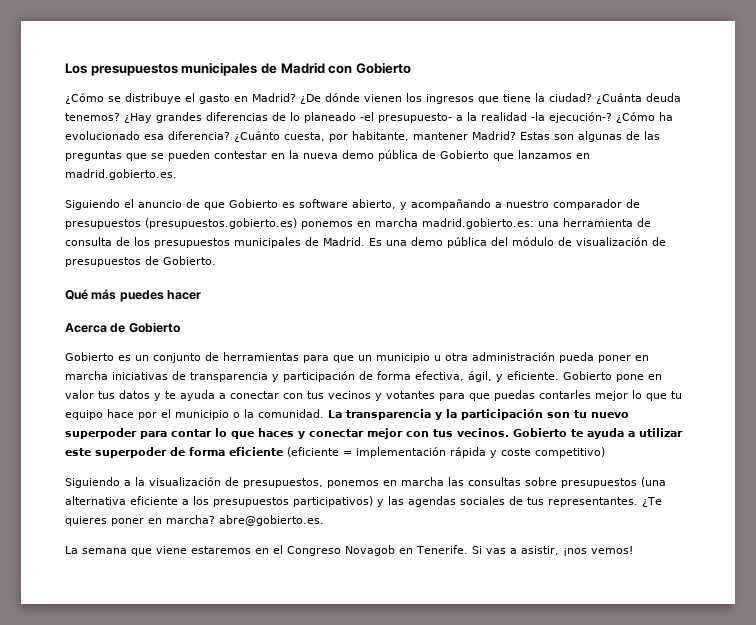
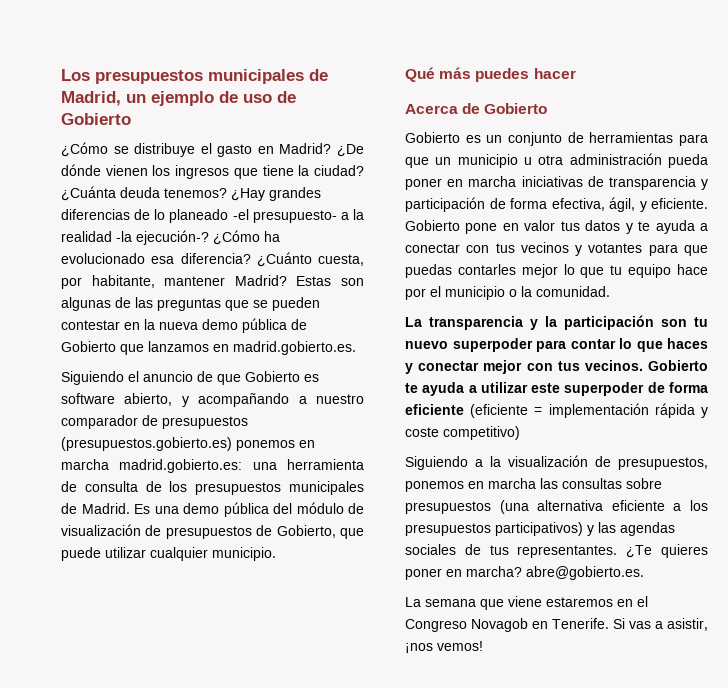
[280,62,353,74] Madrid con -> [61,91,296,106] Madrid, un ejemplo de uso de
[163,256,216,265] Gobierto. -> [276,525,364,539] [61,547,276,561] Gobierto, que puede utilizar cualquier municipio.
(324, 413) none -> (610, 291) //

